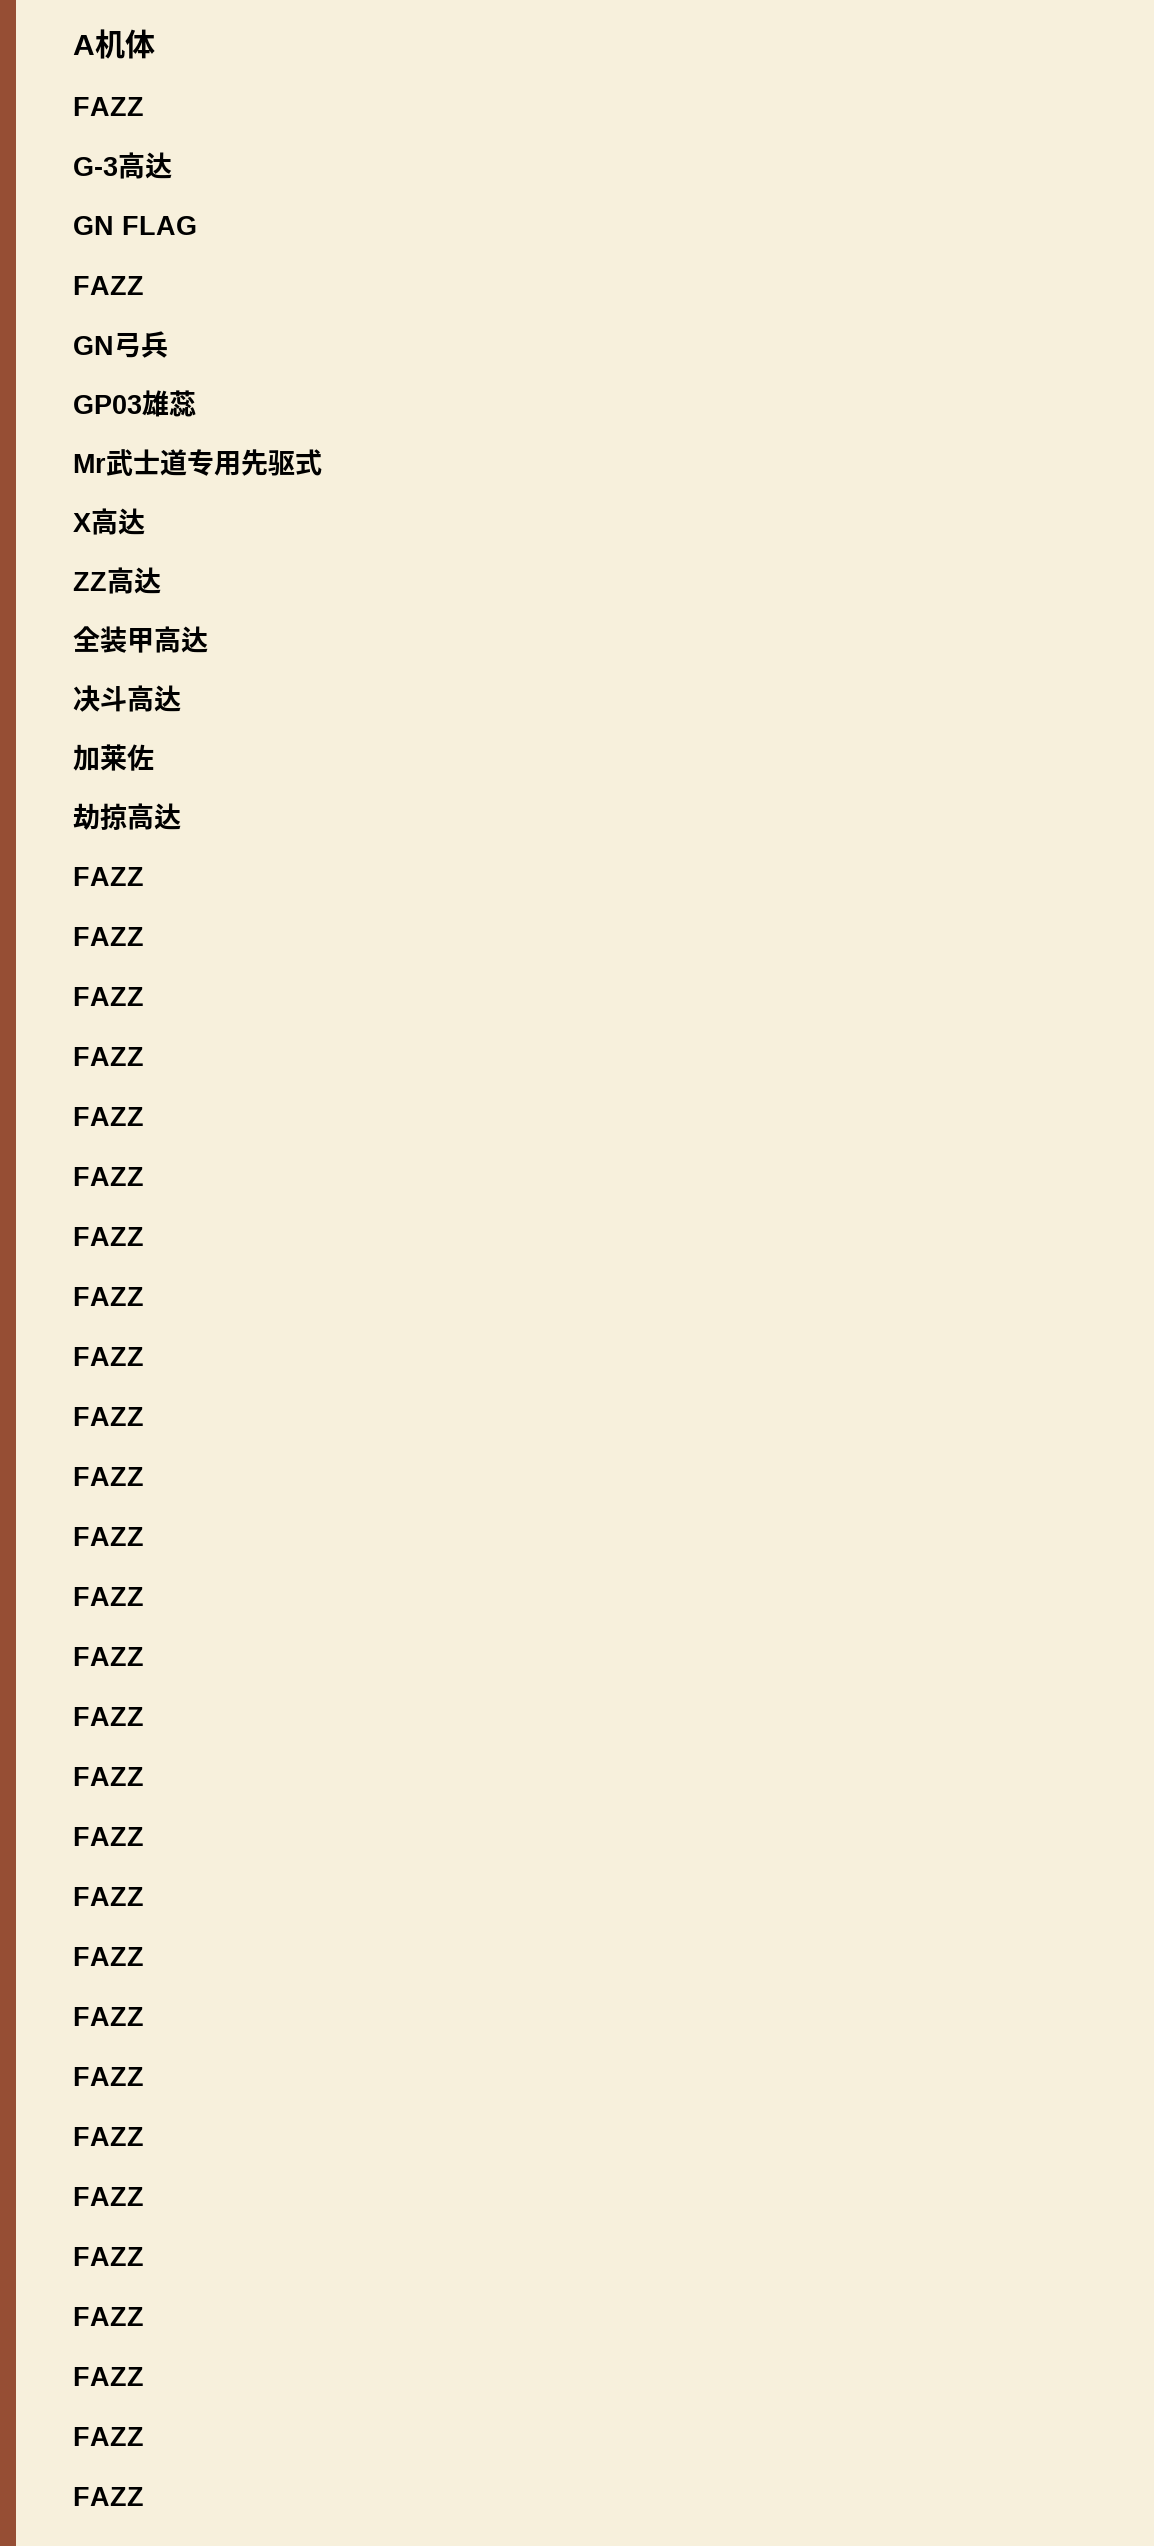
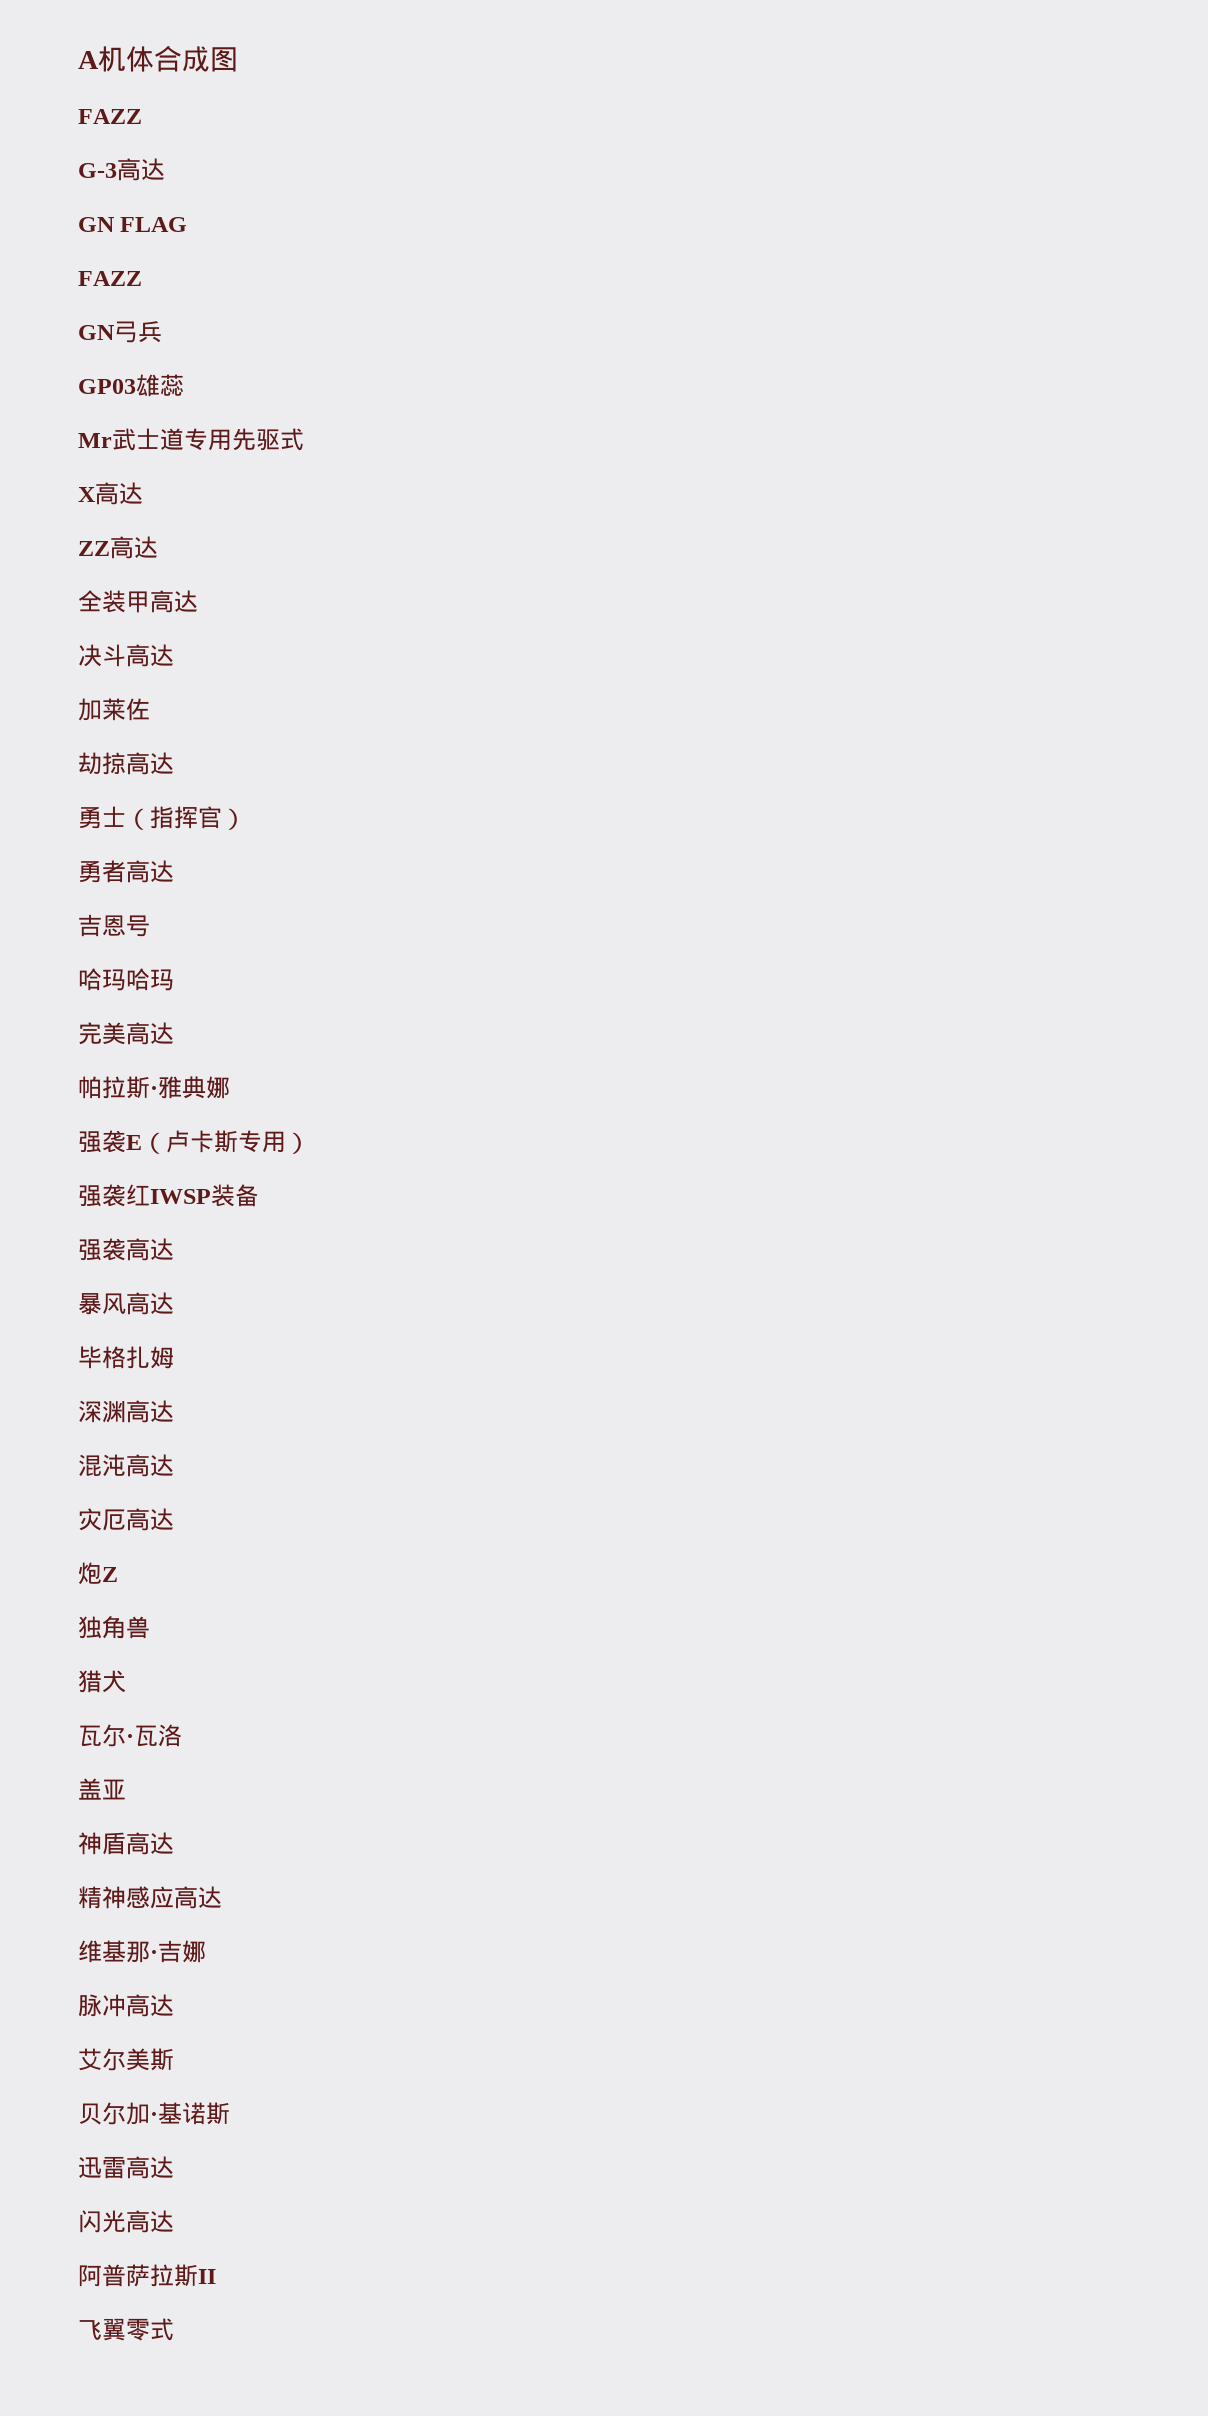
(155, 44) none -> [154,46,238,72] 合成图
[73,867,144,886] [73,927,144,946] [73,987,144,1006] [73,1047,144,1066] [73,1107,144,1126] [73,1167,144,1186] [73,1227,144,1246] [73,1287,144,1306] [73,1347,144,1366] [73,1407,144,1426] [73,1467,144,1486] [73,1527,144,1546] [73,1587,144,1606] [73,1647,144,1666] [73,1707,144,1726] [73,1767,144,1786] [73,1827,144,1846] [73,1887,144,1906] [73,1947,144,1966] [73,2007,144,2026] [73,2067,144,2086] [73,2127,144,2146] [73,2187,144,2206] [73,2247,144,2266] [73,2307,144,2326] [73,2367,144,2386] [73,2427,144,2446] [73,2487,144,2506] FAZZ // FAZZ // FAZZ // FAZZ // FAZZ // FAZZ // FAZZ // FAZZ // FAZZ // FAZZ // FAZZ // FAZZ // FAZZ // FAZZ // FAZZ // FAZZ // FAZZ // FAZZ // FAZZ // FAZZ // FAZZ // FAZZ // FAZZ // FAZZ // FAZZ // FAZZ // FAZZ // FAZZ -> [78,806,246,830] [78,860,174,883] [78,914,150,937] [78,968,174,991] [78,1022,174,1045] [78,1076,230,1099] [78,1130,310,1154] [78,1184,259,1207] [78,1238,174,1261] [78,1292,174,1315] [78,1346,174,1369] [78,1400,174,1423] [78,1454,174,1477] [78,1508,174,1531] [78,1562,118,1585] [78,1616,150,1639] [78,1670,126,1693] [78,1724,182,1747] [78,1778,126,1800] [78,1832,174,1855] [78,1886,222,1909] [78,1940,206,1963] [78,1994,174,2017] [78,2048,174,2071] [78,2102,230,2125] [78,2156,174,2179] [78,2210,174,2233] [78,2264,216,2287] [78,2318,174,2341] 勇士（指挥官） // 勇者高达 // 吉恩号 // 哈玛哈玛 // 完美高达 // 帕拉斯·雅典娜 // 强袭E（卢卡斯专用） // 强袭红IWSP装备 // 强袭高达 // 暴风高达 // 毕格扎姆 // 深渊高达 // 混沌高达 // 灾厄高达 // 炮Z // 独角兽 // 猎犬 // 瓦尔·瓦洛 // 盖亚 // 神盾高达 // 精神感应高达 // 维基那·吉娜 // 脉冲高达 // 艾尔美斯 // 贝尔加·基诺斯 // 迅雷高达 // 闪光高达 // 阿普萨拉斯II // 飞翼零式

